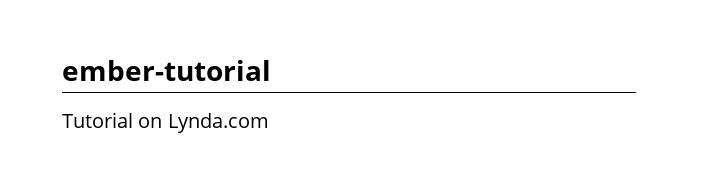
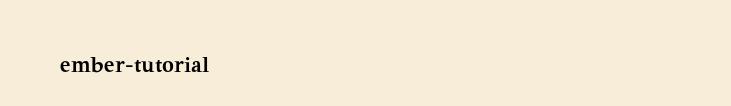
[62,112,269,133] // Tutorial on Lynda.com -> (209, 65) none

